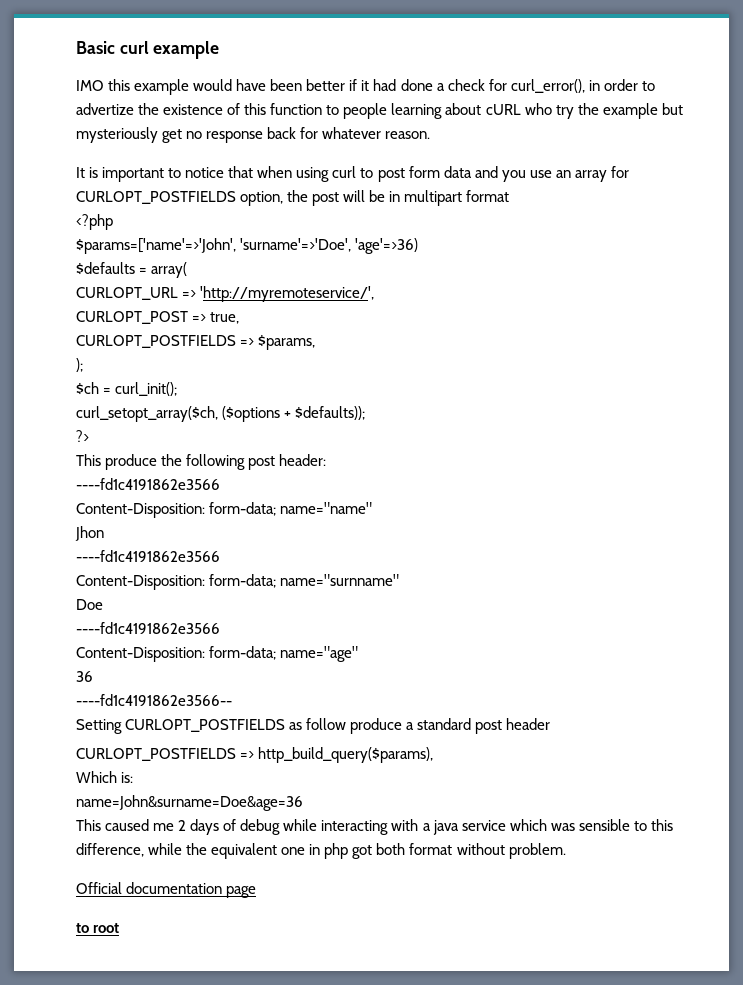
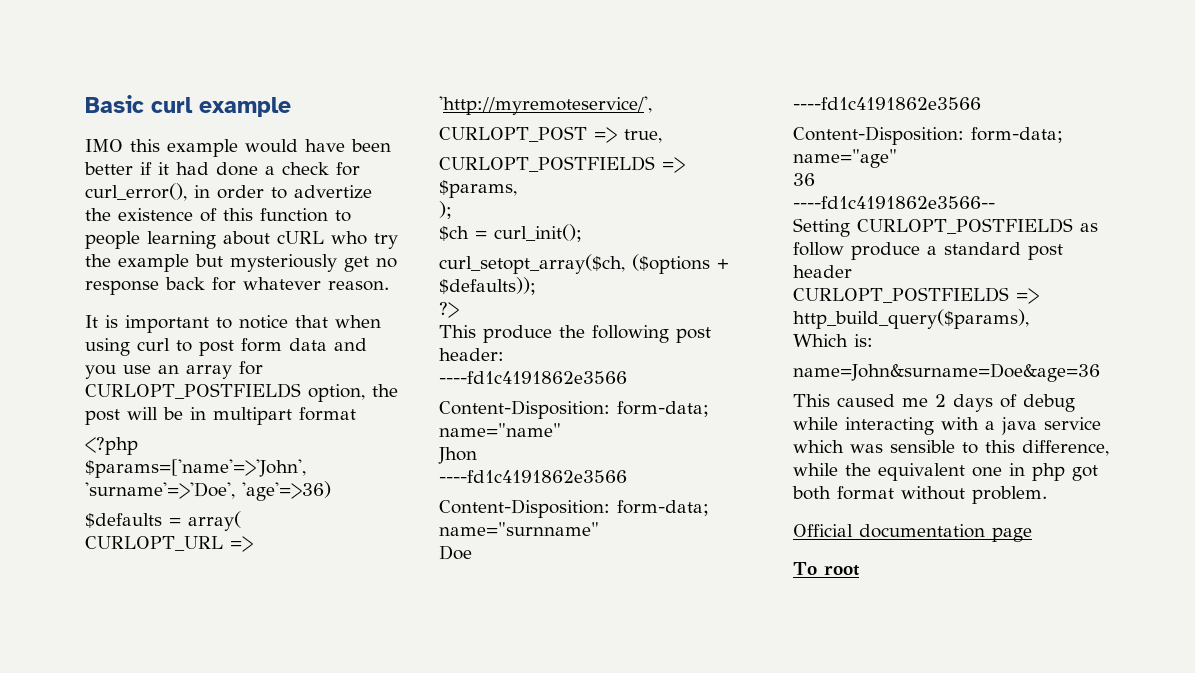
[76,923,89,933] to -> [793,562,817,575] To

